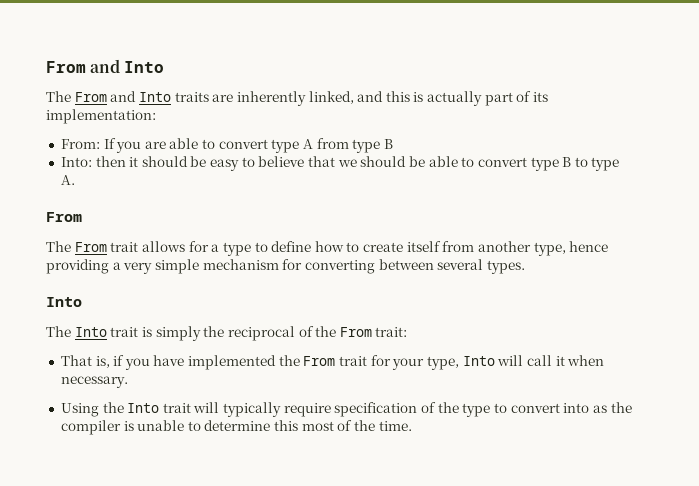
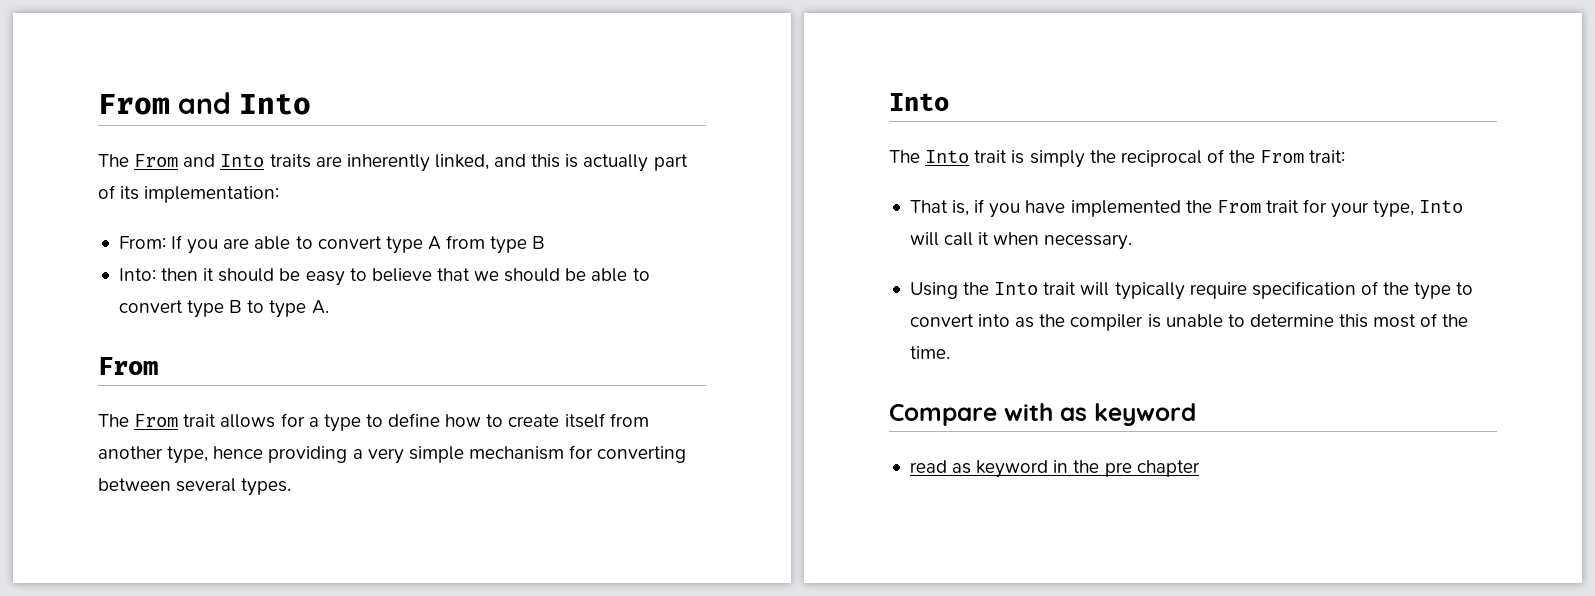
(412, 426) none -> [889,403,1196,426] [909,460,1200,478] // Compare with as keyword // read as keyword in the pre chapter

